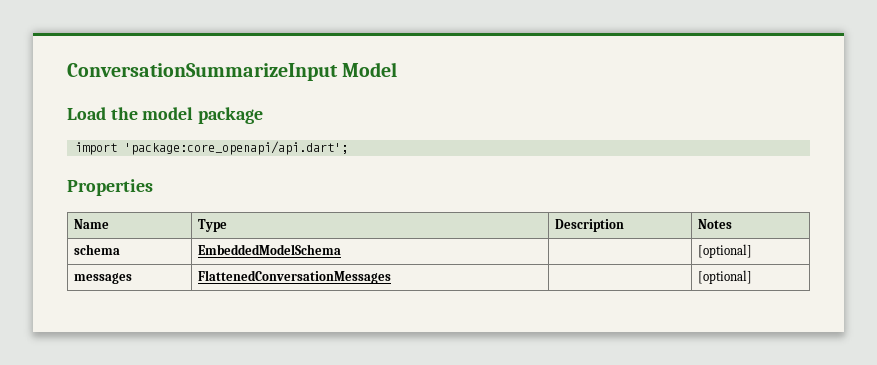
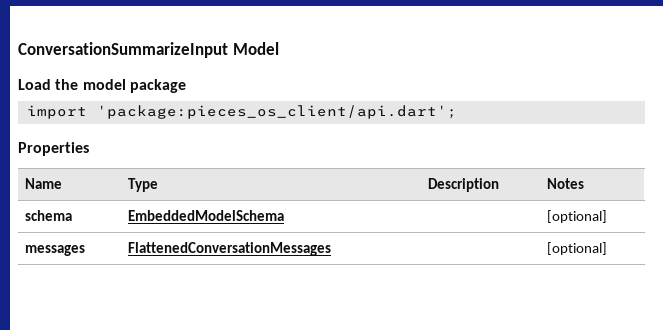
[124,141,349,155] 'package:core_openapi/api.dart'; -> [96,105,457,119] 'package:pieces_os_client/api.dart';

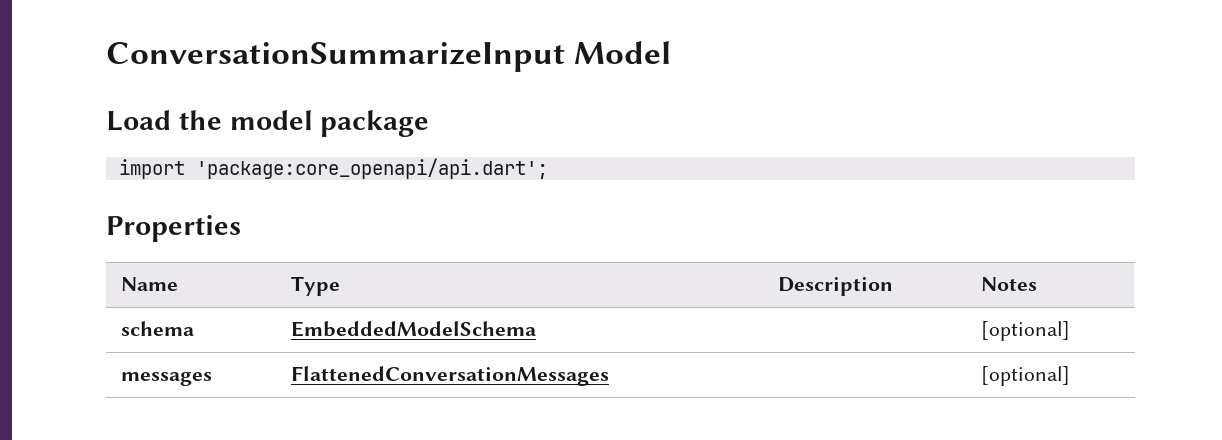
[96,105,457,119] 'package:pieces_os_client/api.dart'; -> [195,158,548,179] 'package:core_openapi/api.dart';

